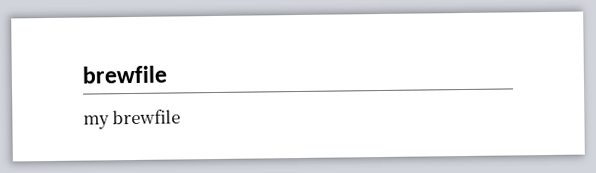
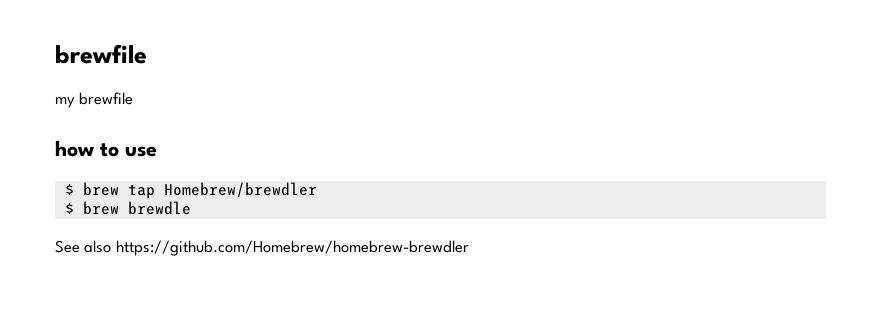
(182, 117) none -> [55,140,157,157] [64,182,317,199] [64,201,191,215] [55,240,469,256] // how to use // $ brew tap Homebrew/brewdler // $ brew brewdle // See also https://github.com/Homebrew/homebrew-brewdler

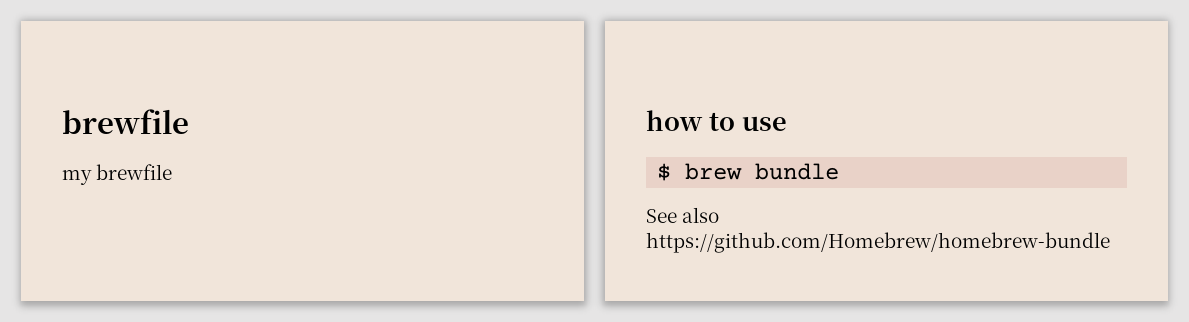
[127,182,317,199] [64,201,191,215] tap Homebrew/brewdler // $ brew brewdle -> [755,163,840,180] bundle
[115,240,469,256] https://github.com/Homebrew/homebrew-brewdler -> [646,232,1110,253] https://github.com/Homebrew/homebrew-bundle

